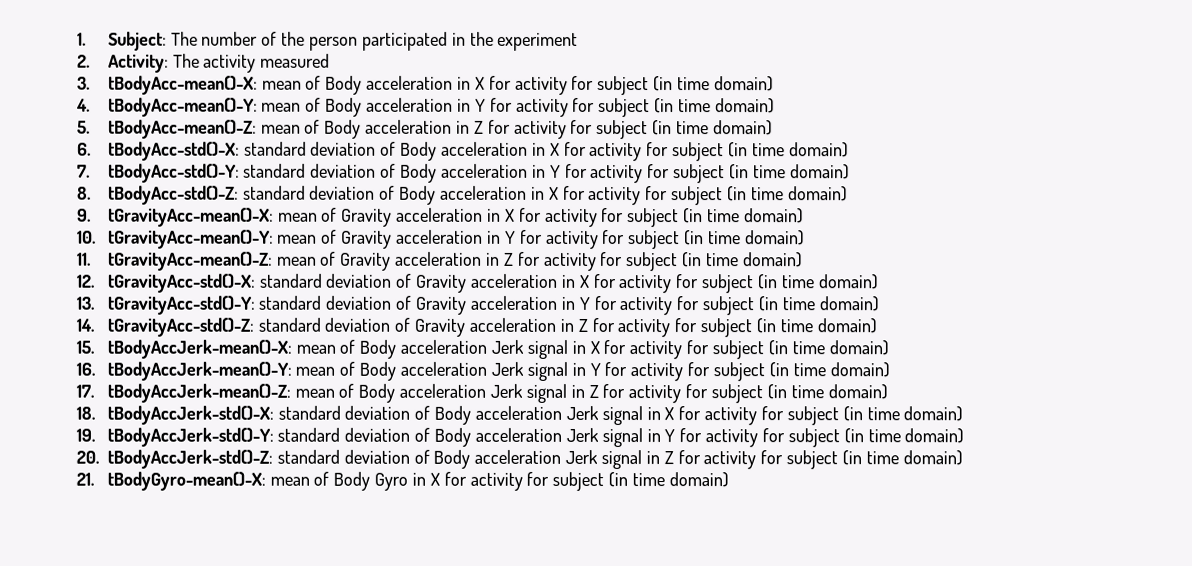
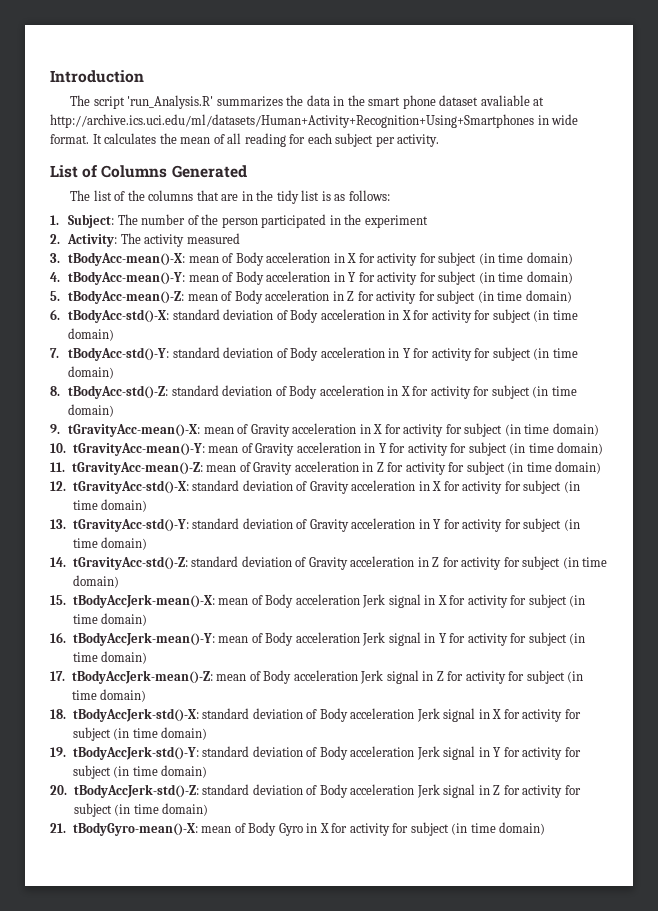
(77, 39) none -> [50,70,144,83] [70,95,545,109] [50,114,579,128] [50,133,440,147] [50,165,247,178] [70,190,390,204] Introduction // The script 'run_Analysis.R' summarizes the data in the smart phone dataset avaliable at http://archive.ics.uci.edu/ml/datasets/Human+Activity+Recognition+Using+Smartphones in wide format. It calculates the mean of all reading for each subject per activity. // List of Columns Generated // The list of the columns that are in the tidy list is as follows: //

